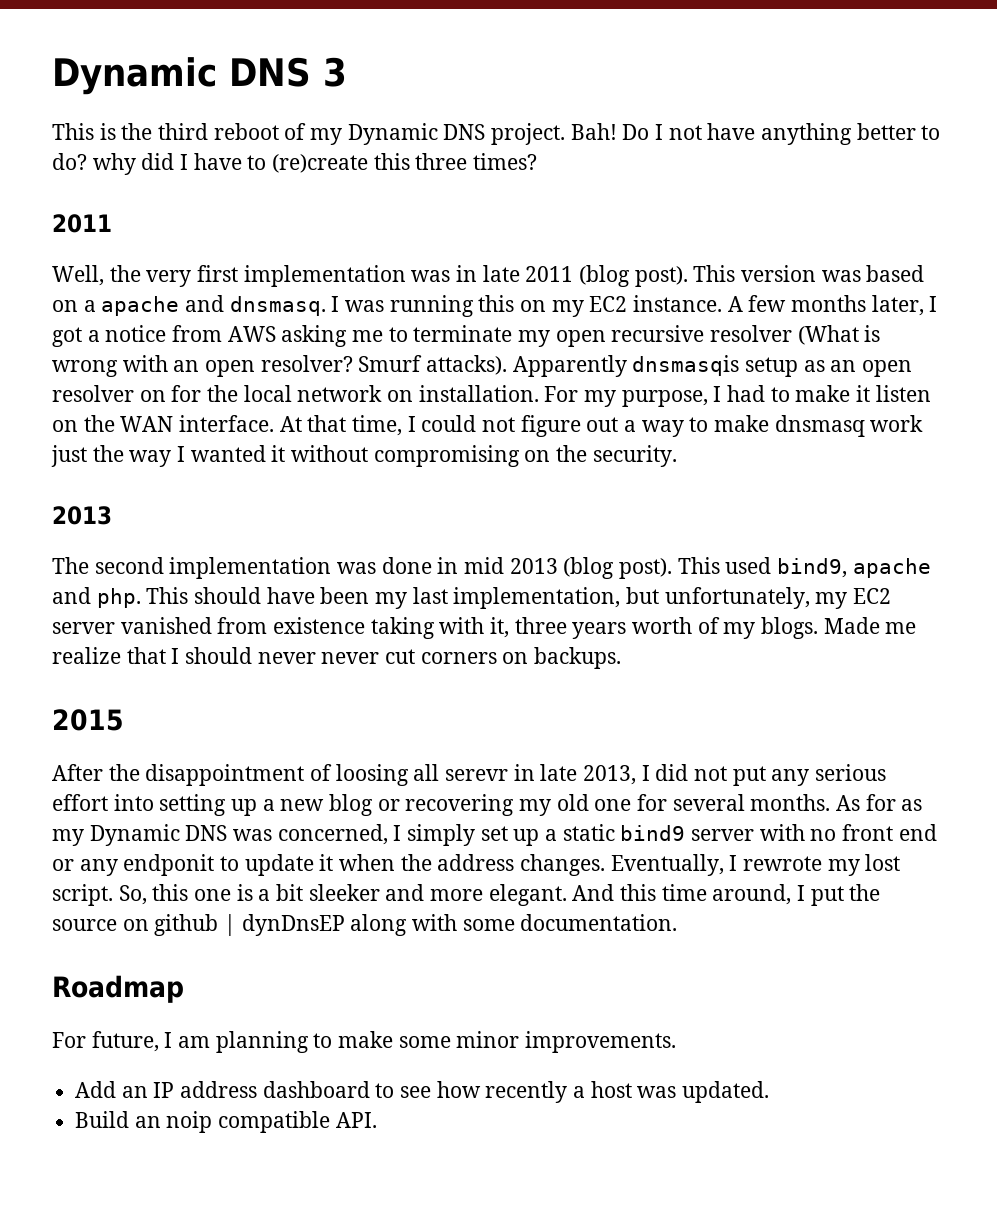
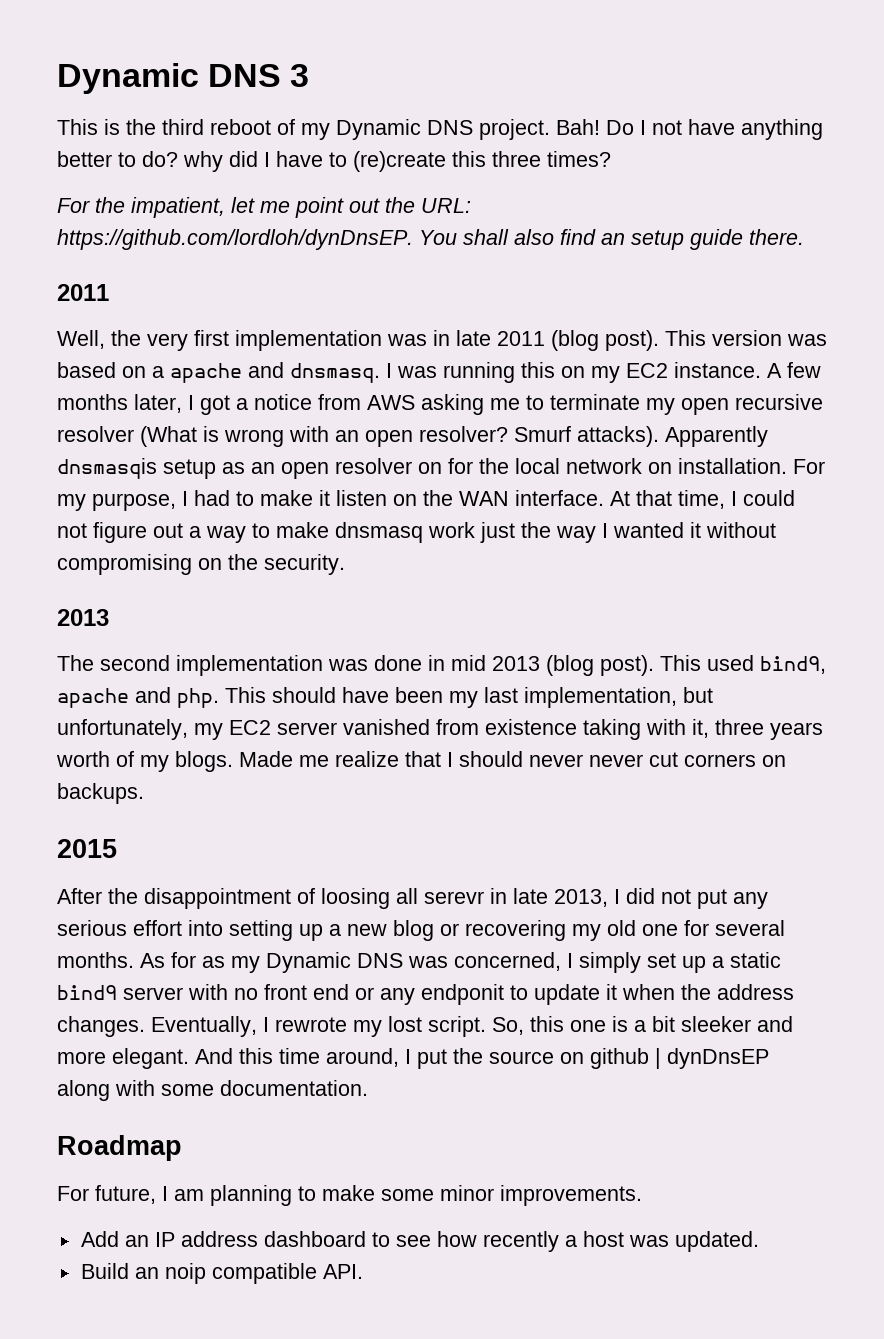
(538, 161) none -> [57,197,471,218] [57,229,804,250] // For the impatient, let me point out the URL: https://github.com/lordloh/dynDnsEP. You shall also find an setup guide there.

